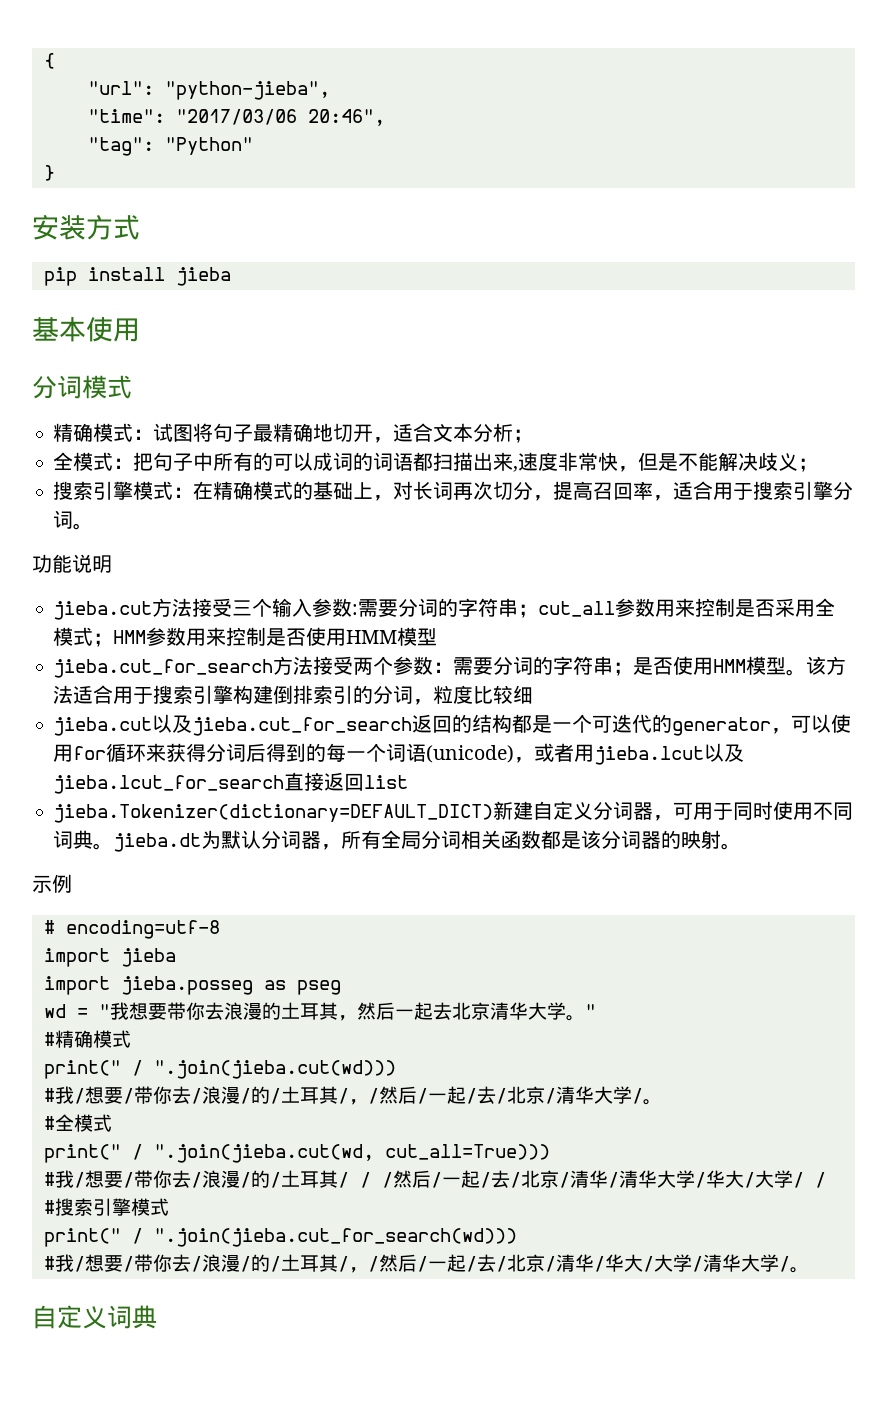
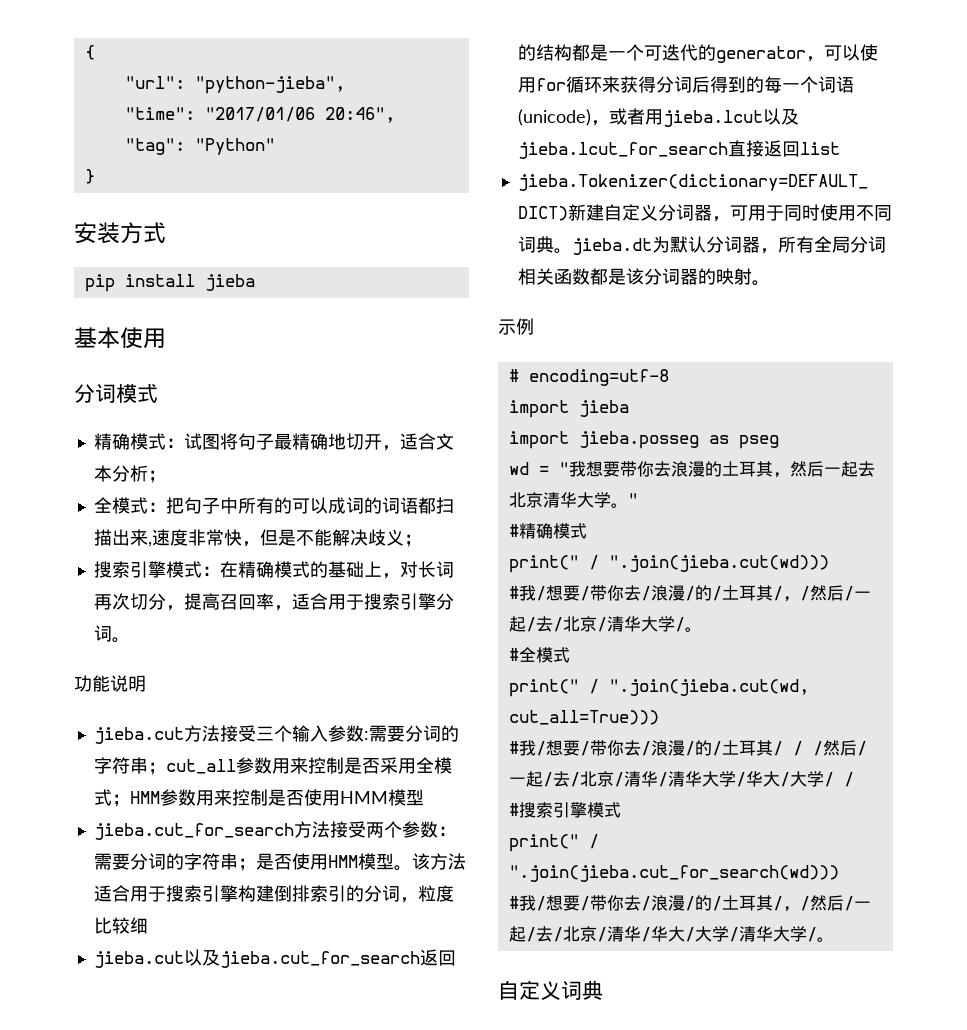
[175,109,297,125] "2017/03/06 -> [204,107,315,122] "2017/01/06

